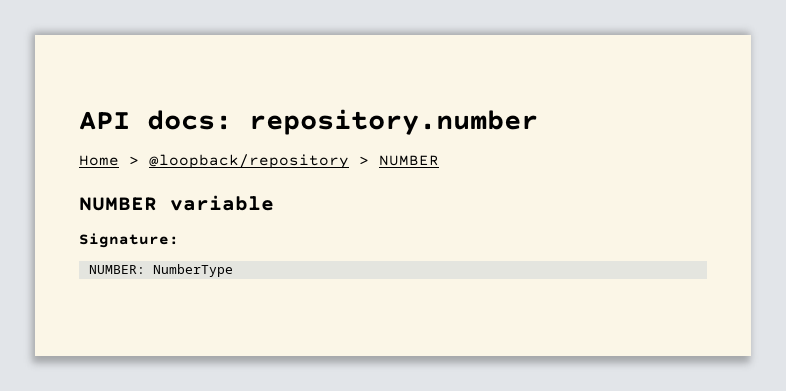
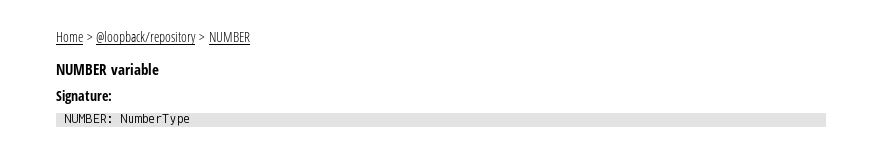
[79,109,538,135] API docs: repository.number // -> (56, 37) none

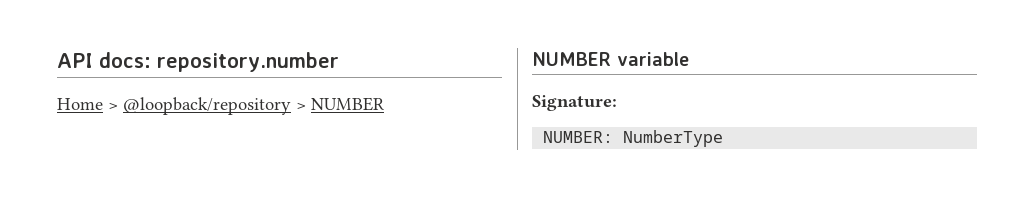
(56, 37) none -> [57,52,339,72] API docs: repository.number //

